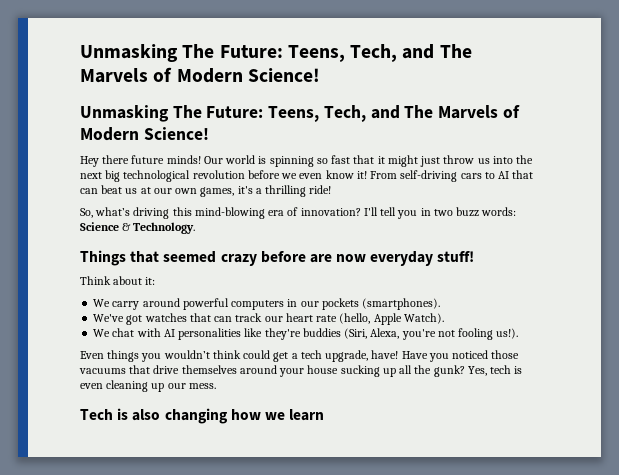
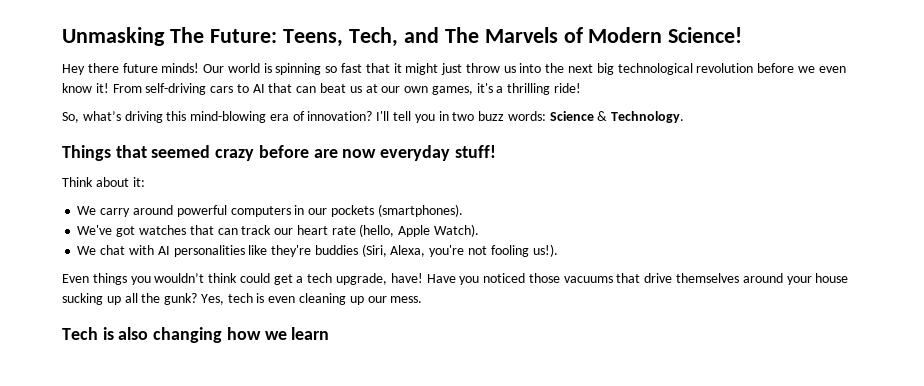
[80,105,520,122] [80,127,209,141] // Unmasking The Future: Teens, Tech, and The Marvels of Modern Science! -> (743, 35) none

